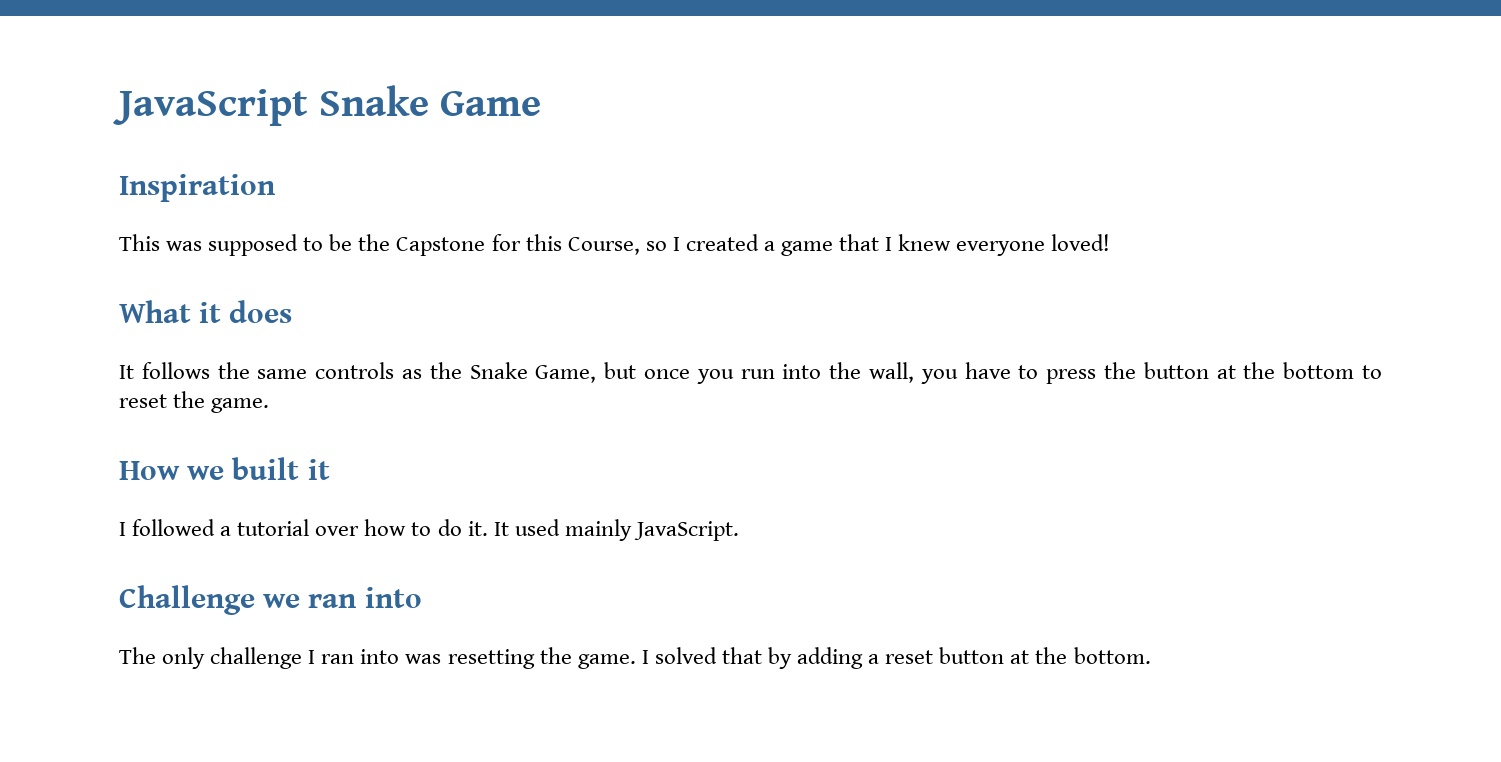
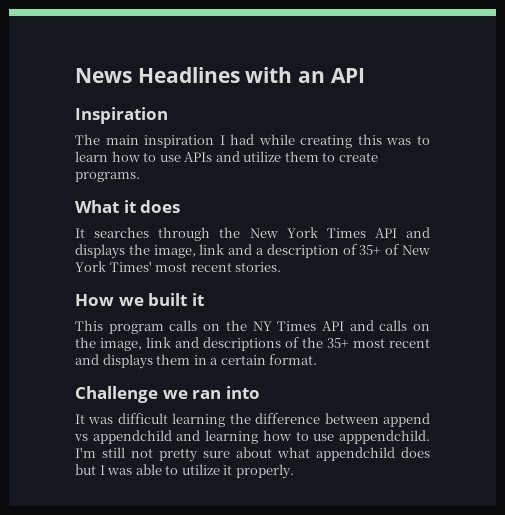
[113,85,541,126] [119,174,276,202] [119,234,1111,256] [119,300,293,323] [119,362,1382,384] [119,391,270,413] [119,457,330,480] [119,519,739,541] [119,585,422,615] [119,647,1151,669] JavaScript Snake Game // Inspiration // This was supposed to be the Capstone for this Course, so I created a game that I knew everyone loved! // What it does // It follows the same controls as the Snake Game, but once you run into the wall, you have to press the button at the bottom to reset the game. // How we built it // I followed a tutorial over how to do it. It used mainly JavaScript. // Challenge we ran into // The only challenge I ran into was resetting the game. I solved that by adding a reset button at the bottom. -> [75,67,365,83] [75,107,168,124] [75,134,430,148] [75,151,378,162] [75,172,140,182] [75,200,181,213] [75,227,430,241] [75,244,431,259] [75,261,282,272] [75,293,204,306] [75,320,430,334] [75,337,430,351] [75,354,318,369] [75,386,260,403] [75,413,430,427] [74,430,431,444] [75,447,430,462] [75,464,294,479] News Headlines with an API // Inspiration // The main inspiration I had while creating this was to learn how to use APIs and utilize them to create programs. // What it does // It searches through the New York Times API and displays the image, link and a description of 35+ of New York Times' most recent stories. // How we built it // This program calls on the NY Times API and calls on the image, link and descriptions of the 35+ most recent and displays them in a certain format. // Challenge we ran into // It was difficult learning the difference between append vs appendchild and learning how to use apppendchild. I'm still not pretty sure about what appendchild does but I was able to utilize it properly.

